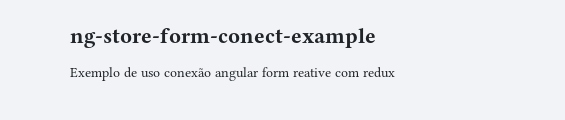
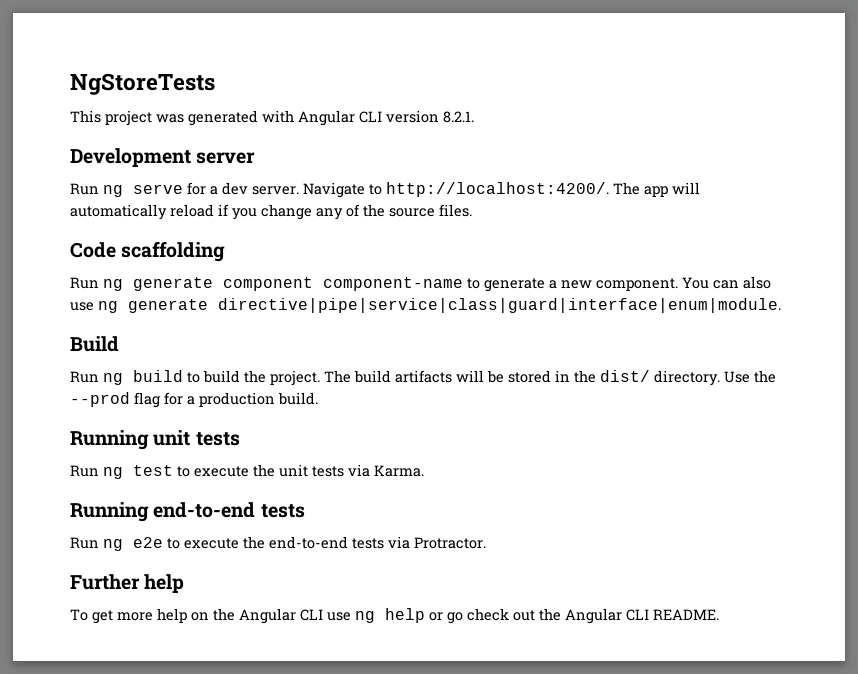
[70,28,376,48] [70,67,395,81] ng-store-form-conect-example // Exemplo de uso conexão angular form reative com redux -> [70,73,215,95] [70,110,474,126] [70,148,256,167] [70,182,700,198] [70,204,472,220] [70,241,226,262] [70,276,771,292] [70,298,781,313] [70,336,119,352] [70,370,776,386] [70,392,318,408] [70,430,240,450] [70,464,424,479] [70,502,305,522] [70,536,486,551] [70,574,185,593] [70,608,719,624] NgStoreTests // This project was generated with Angular CLI version 8.2.1. // Development server // Run ng serve for a dev server. Navigate to http://localhost:4200/. The app will automatically reload if you change any of the source files. // Code scaffolding // Run ng generate component component-name to generate a new component. You can also use ng generate directive|pipe|service|class|guard|interface|enum|module. // Build // Run ng build to build the project. The build artifacts will be stored in the dist/ directory. Use the --prod flag for a production build. // Running unit tests // Run ng test to execute the unit tests via Karma. // Running end-to-end tests // Run ng e2e to execute the end-to-end tests via Protractor. // Further help // To get more help on the Angular CLI use ng help or go check out the Angular CLI README.

